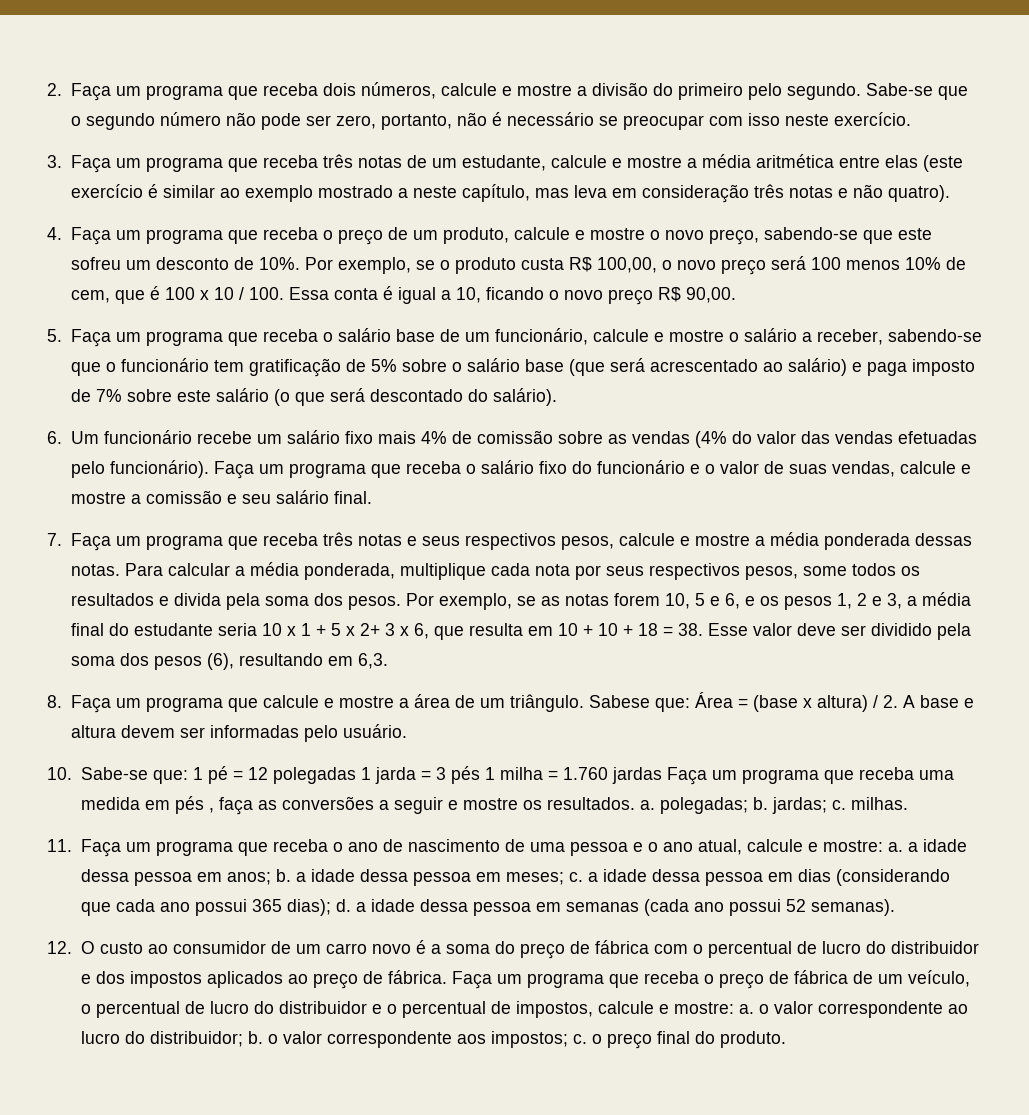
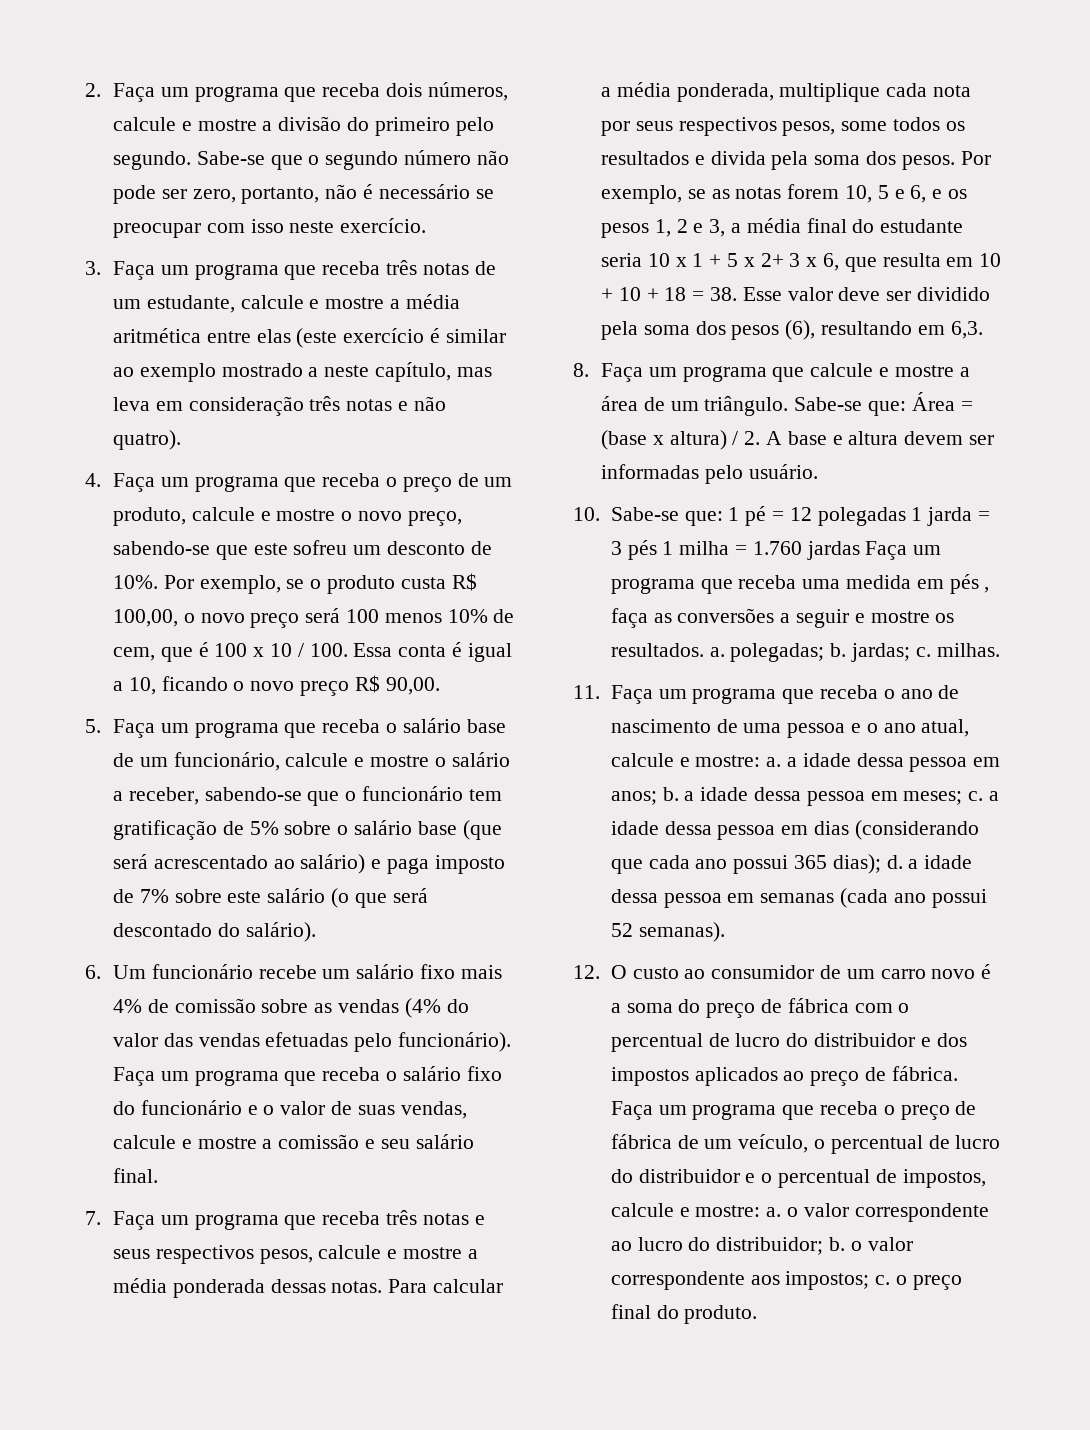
[588,695,650,708] Sabese -> [794,397,863,411] Sabe-se

